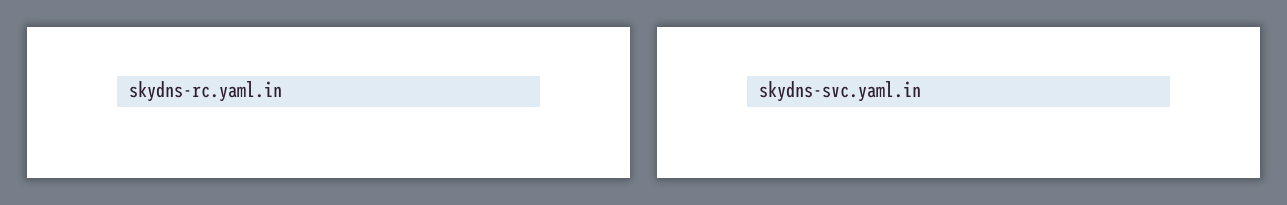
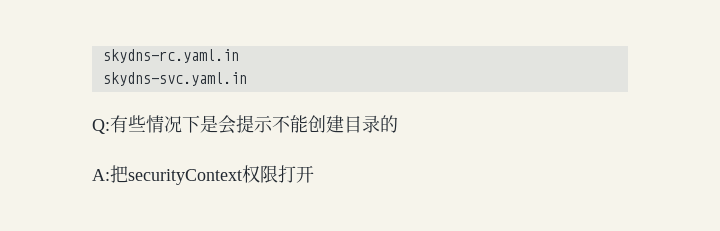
(922, 91) none -> [92,115,398,134] [92,165,314,185] // Q:有些情况下是会提示不能创建目录的 // A:把securityContext权限打开

